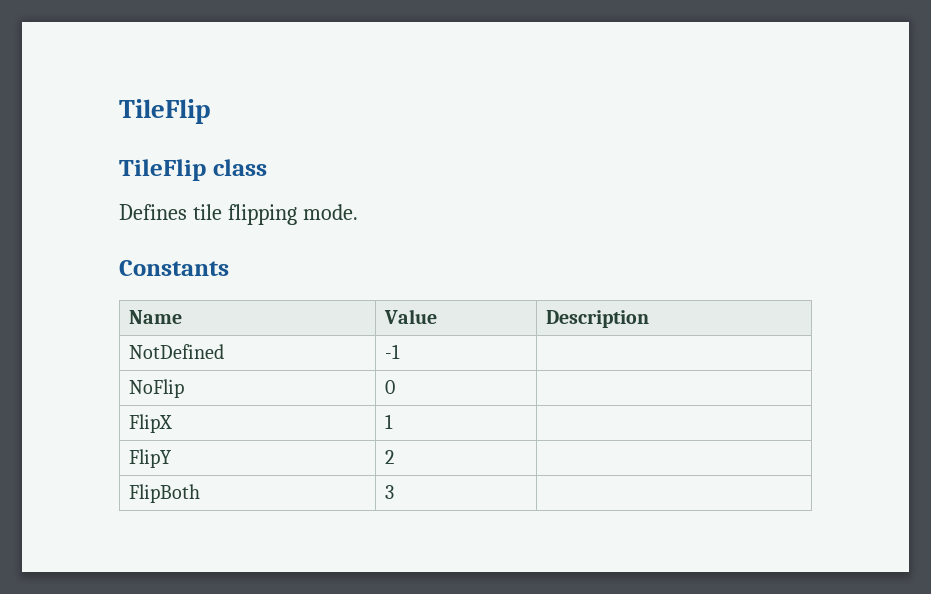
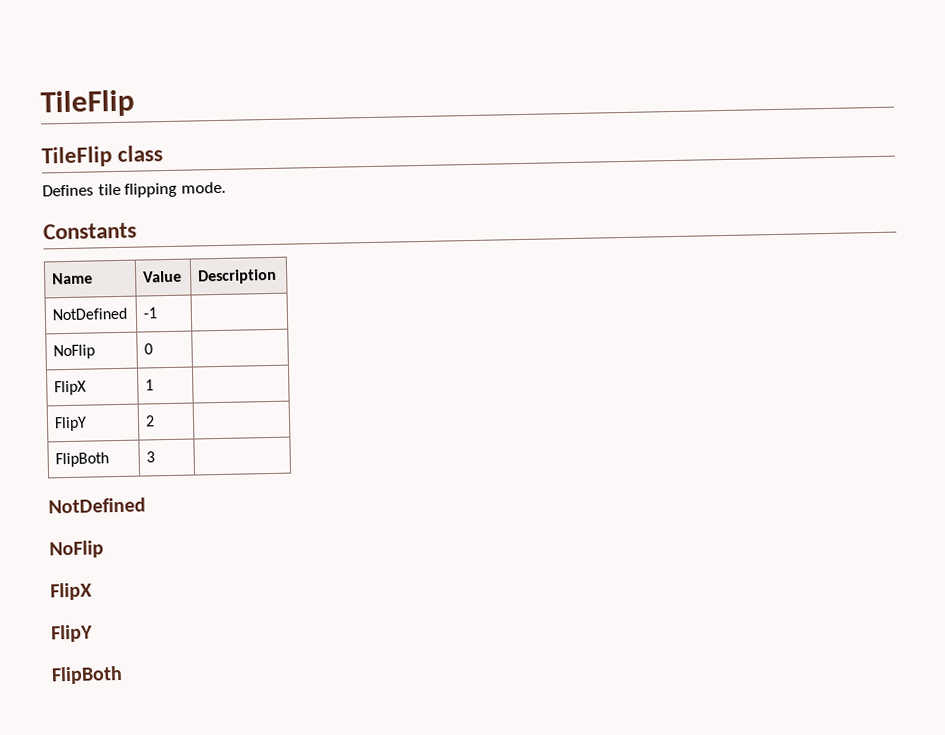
(395, 492) none -> [48,497,146,514] [49,540,104,559] [50,582,92,601] [51,624,93,643] [51,665,123,685] // NotDefined // NoFlip // FlipX // FlipY // FlipBoth

